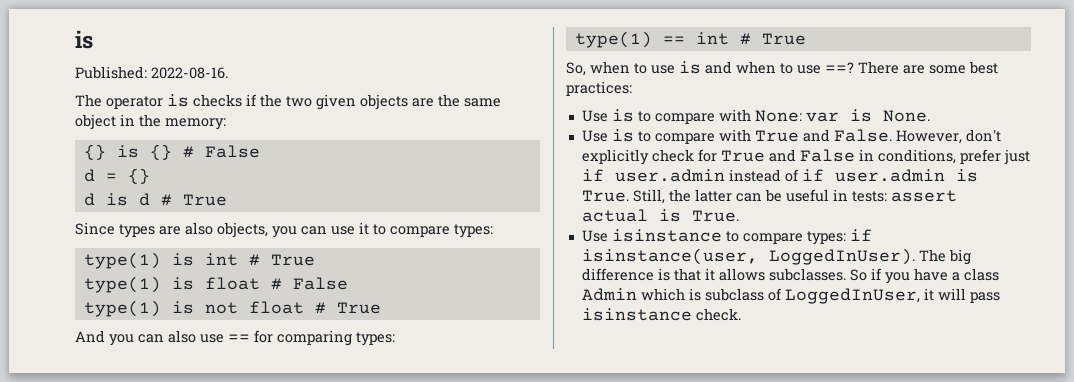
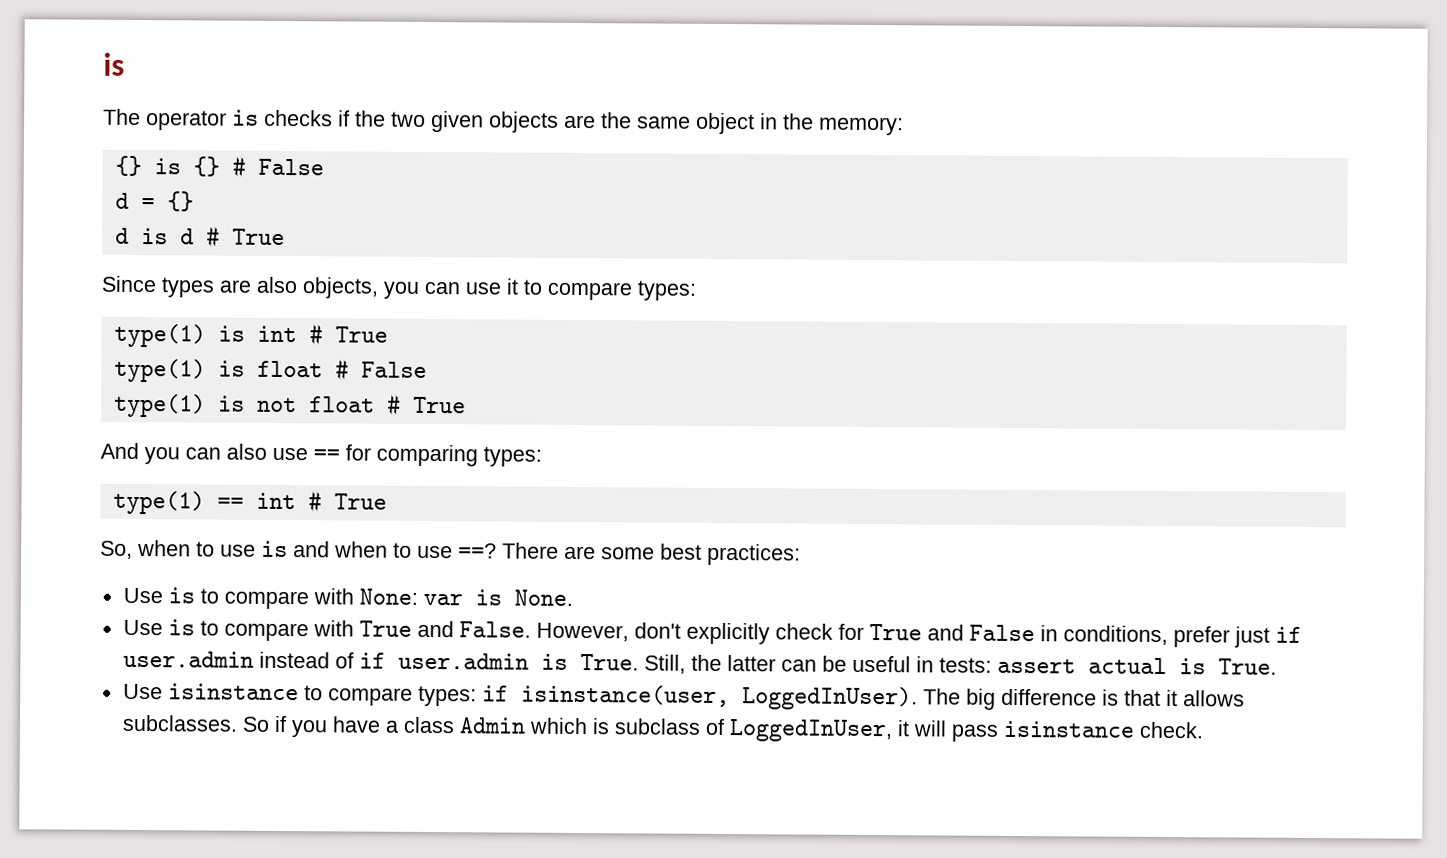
[75,30,93,49] [75,66,228,79] is // Published: 2022-08-16. -> [103,52,125,76] is

